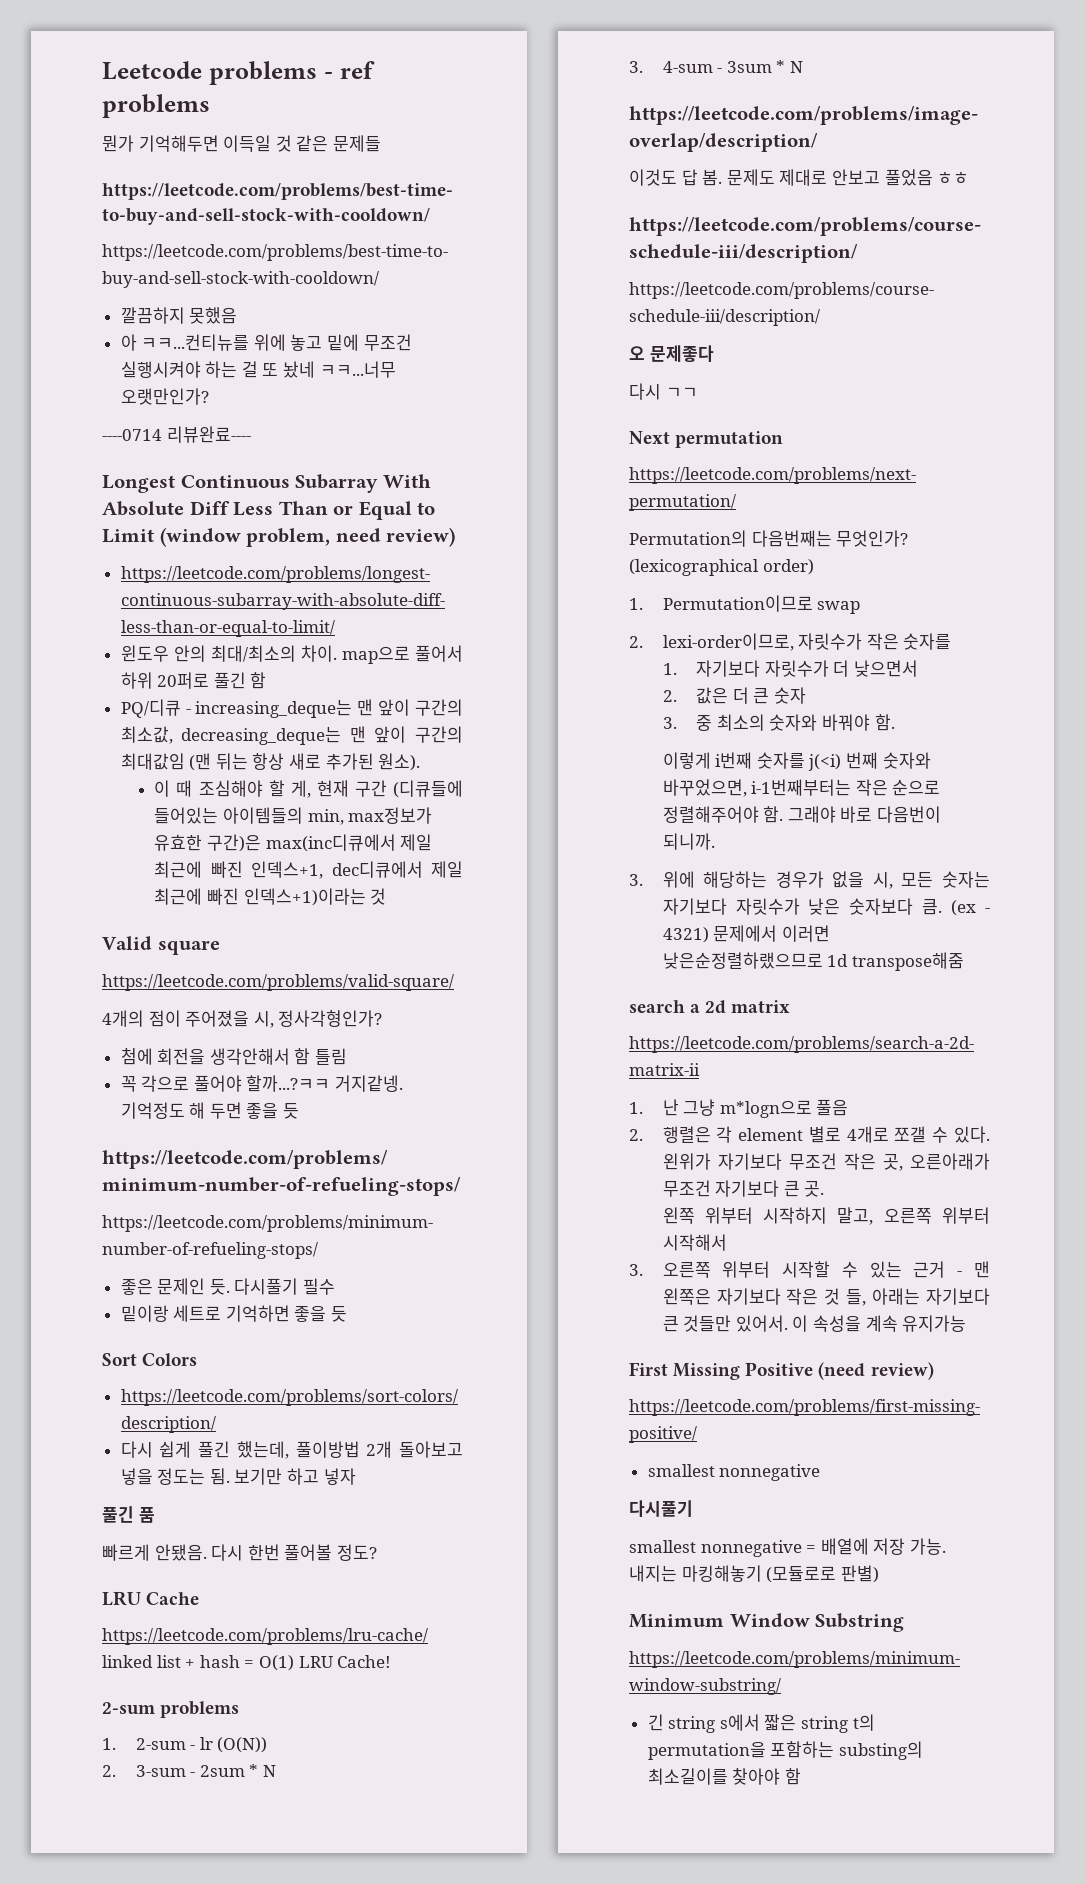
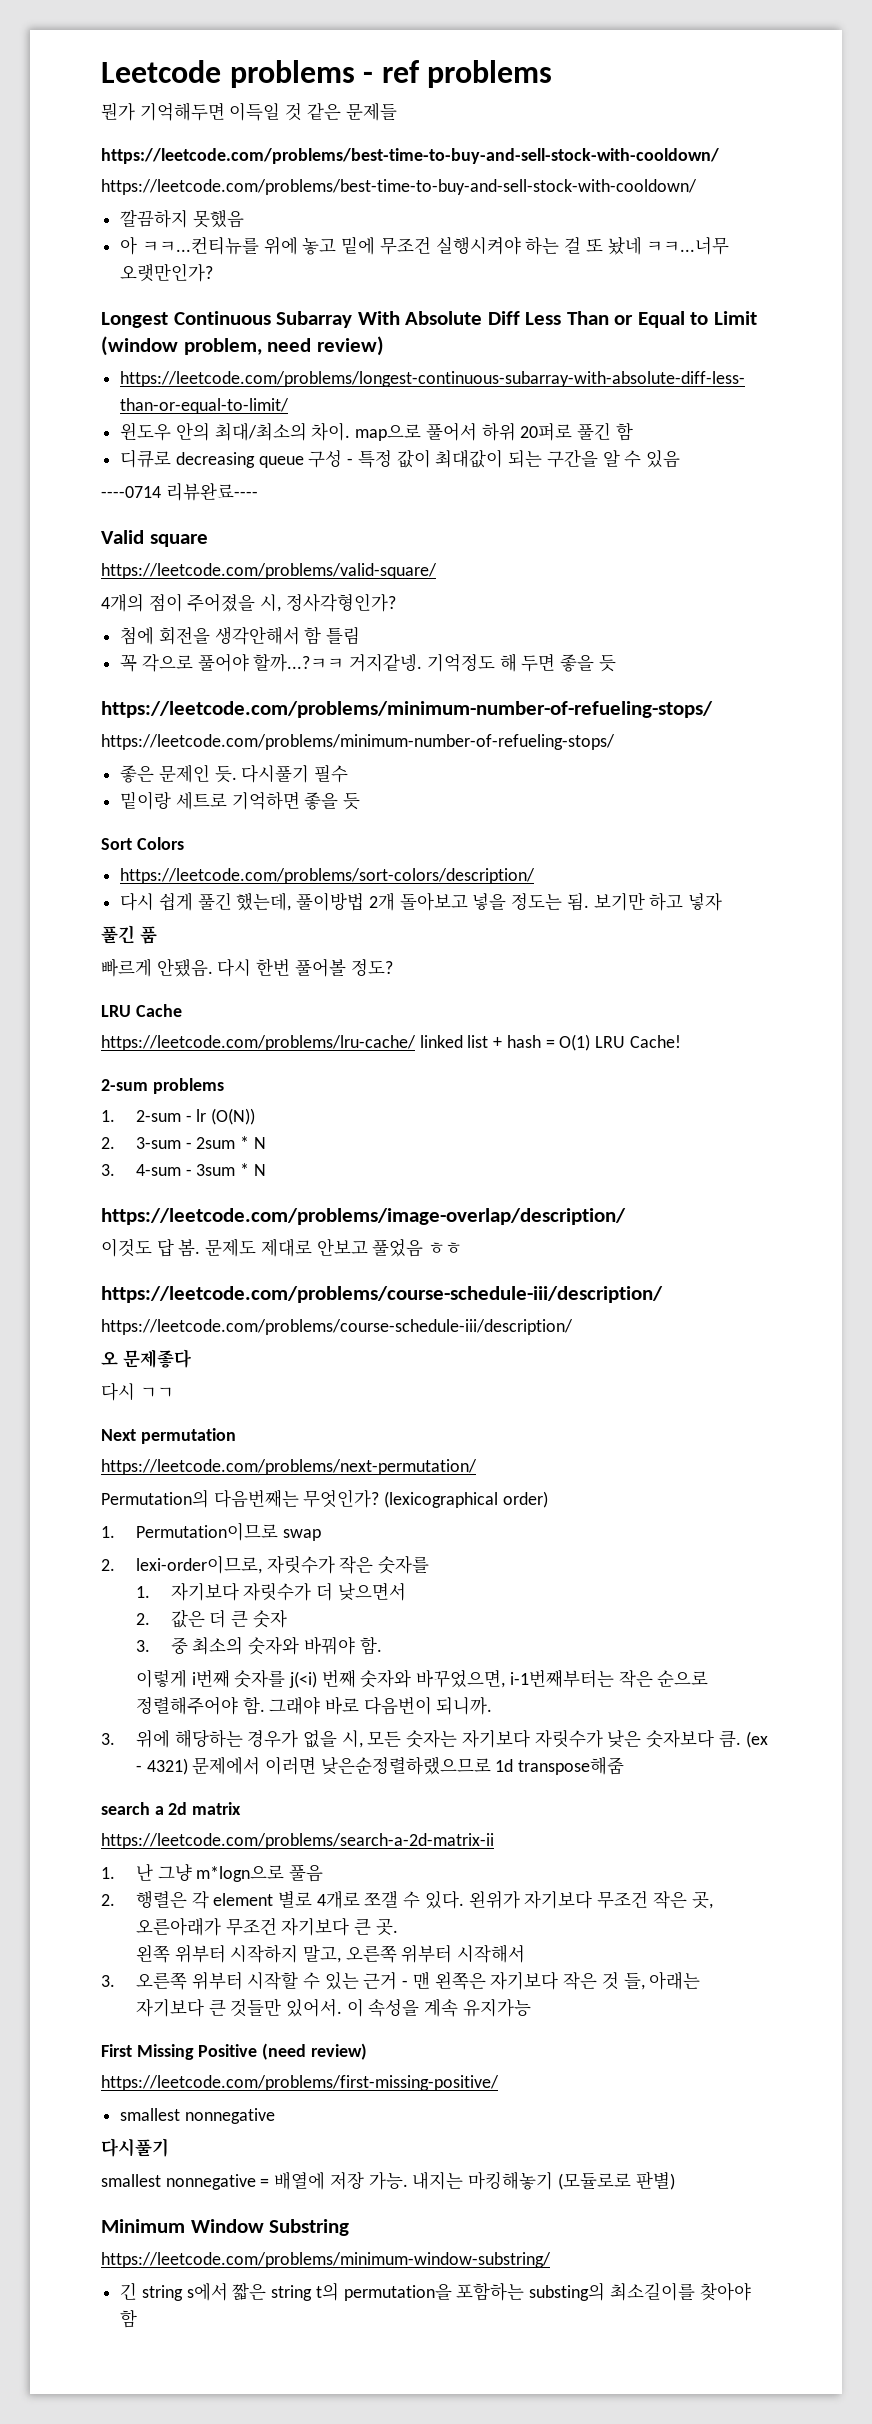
[102,426,251,443] // ----0714 리뷰완료---- -> (214, 272) none
[120,699,464,718] [120,726,463,745] [120,753,421,771] [154,780,464,798] [154,807,433,825] [154,834,433,852] [154,861,463,879] [154,888,387,906] PQ/디큐 - increasing_deque는 맨 앞이 구간의 최소값, decreasing_deque는 맨 앞이 구간의 최대값임 (맨 뒤는 항상 새로 추가된 원소). // 이 때 조심해야 할 게, 현재 구간 (디큐들에 들어있는 아이템들의 min, max정보가 유효한 구간)은 max(inc디큐에서 제일 최근에 빠진 인덱스+1, dec디큐에서 제일 최근에 빠진 인덱스+1)이라는 것 -> [120,449,680,468] [101,483,258,501] 디큐로 decreasing queue 구성 - 특정 값이 최대값이 되는 구간을 알 수 있음 // ----0714 리뷰완료----

